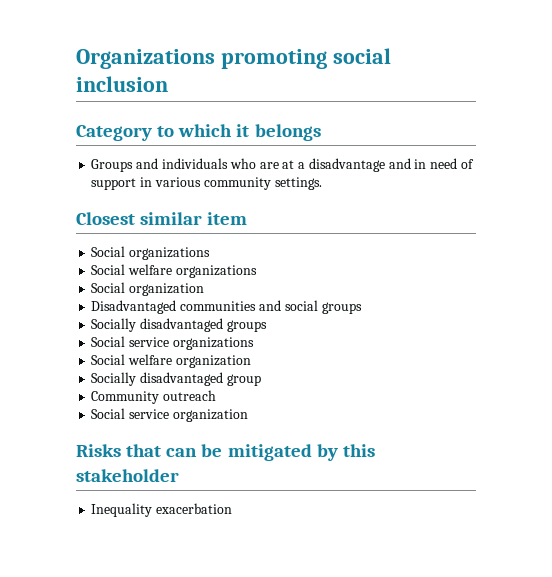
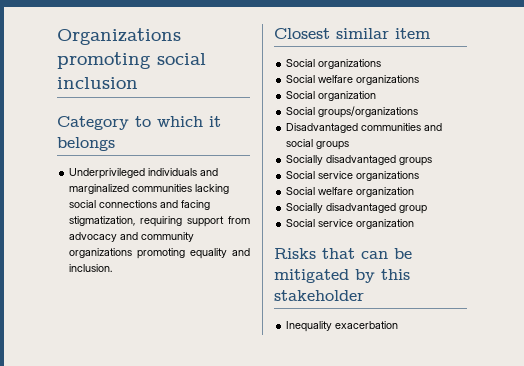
[91,158,474,172] [91,177,322,190] Groups and individuals who are at a disadvantage and in need of support in various community settings. -> [69,168,219,179] [69,184,230,194] [69,200,211,210] [69,216,250,227] [69,232,195,242] [69,248,250,259] [69,264,113,272] Underprivileged individuals and marginalized communities lacking social connections and facing stigmatization, requiring support from advocacy and community organizations promoting equality and inclusion.
(205, 289) none -> [286,106,419,118] // Social groups/organizations
[91,390,217,404] // Community outreach -> (428, 209) none

